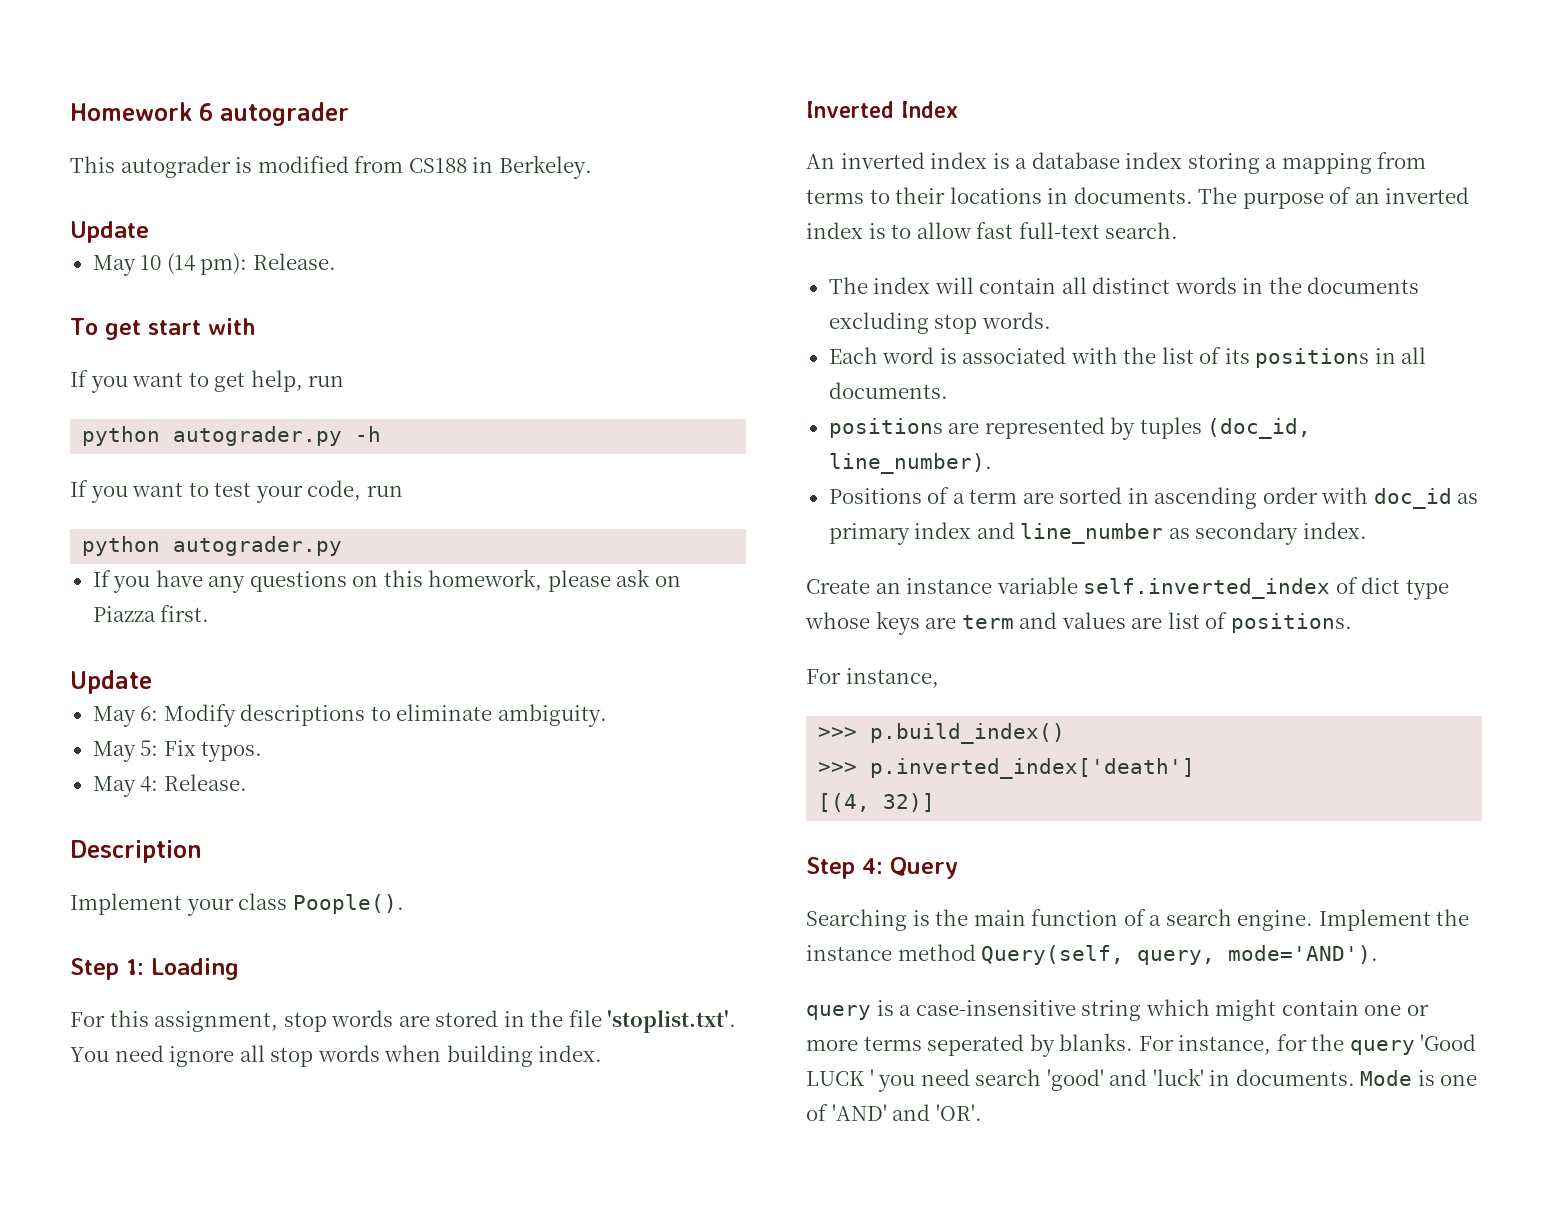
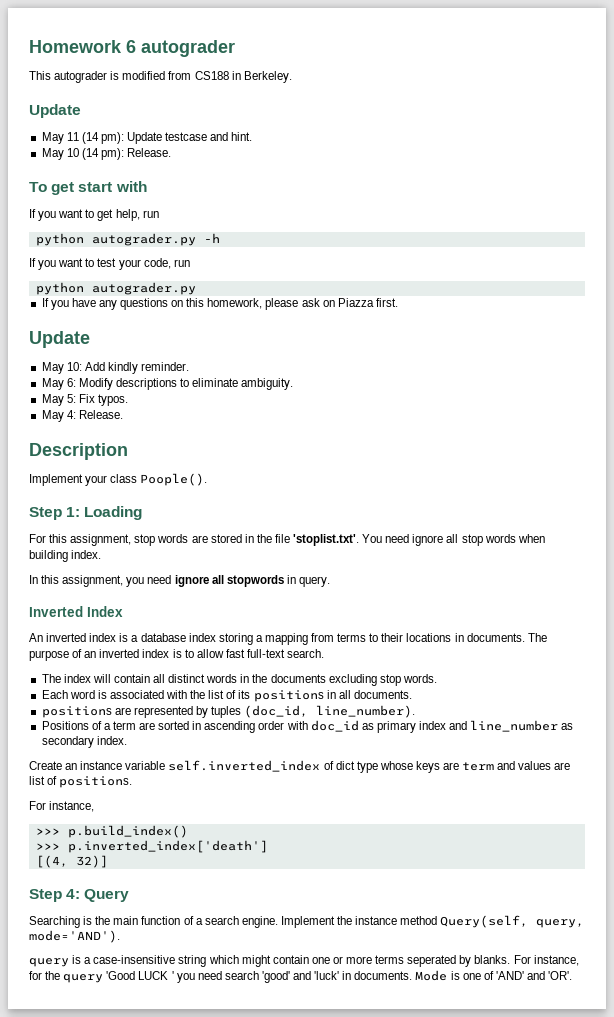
(149, 232) none -> [41,132,253,144] // May 11 (14 pm): Update testcase and hint.
(152, 682) none -> [41,362,190,374] // May 10: Add kindly reminder.
(603, 1053) none -> [29,575,330,587] // In this assignment, you need ignore all stopwords in query.

